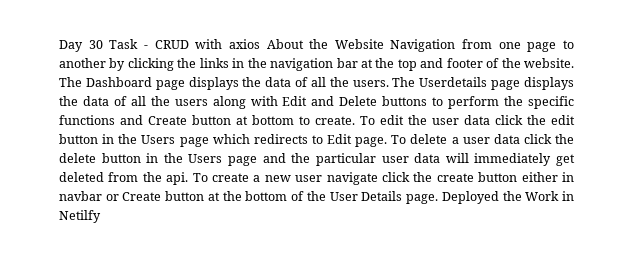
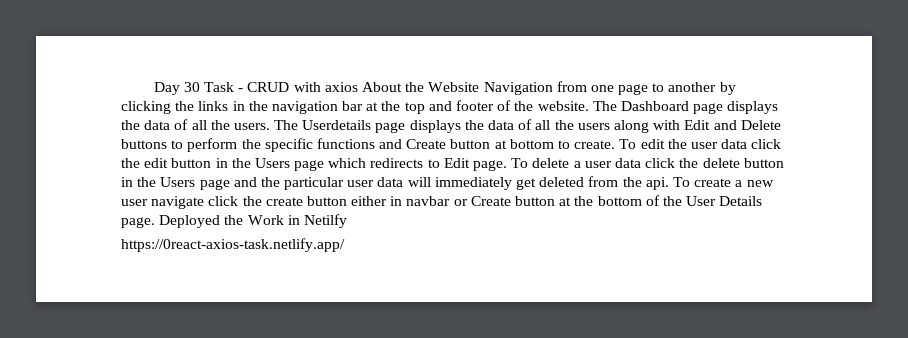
(101, 216) none -> [121,238,345,252] // https://0react-axios-task.netlify.app/

